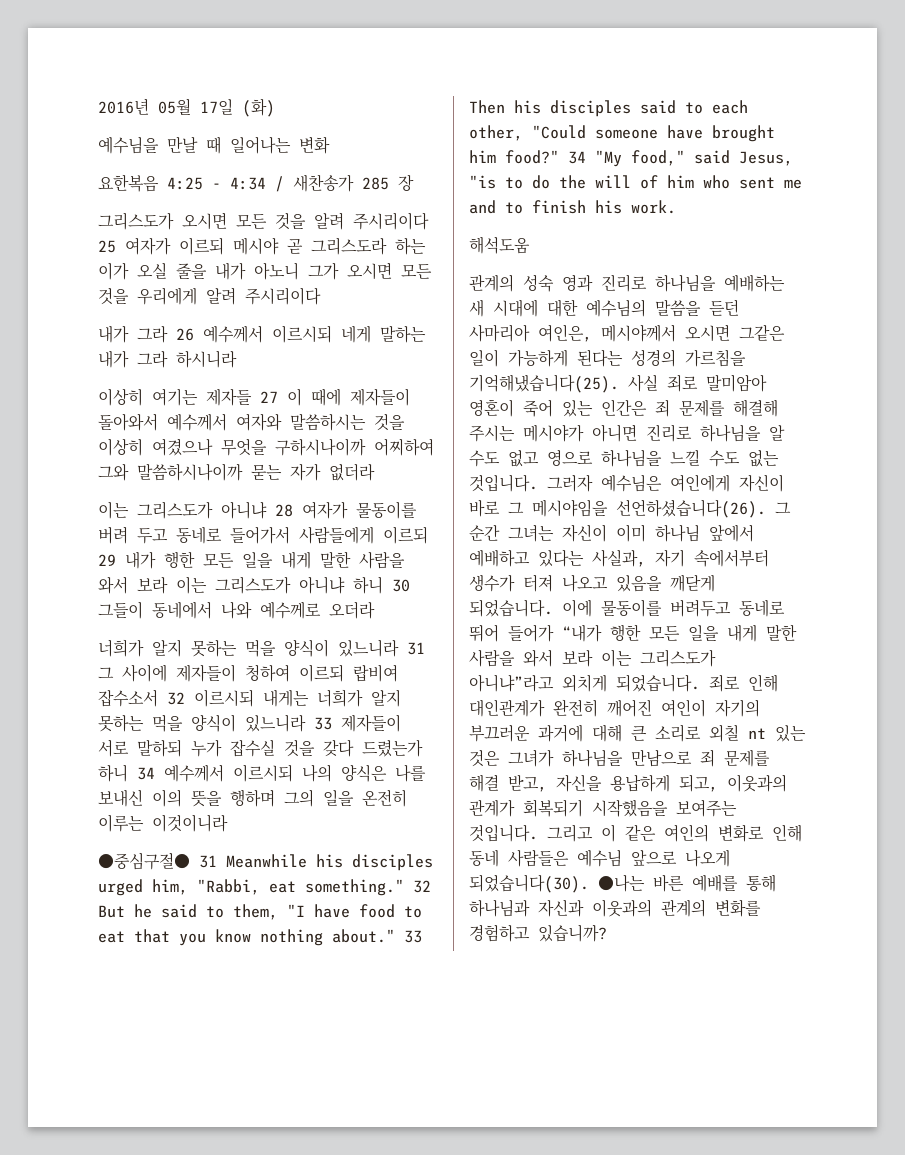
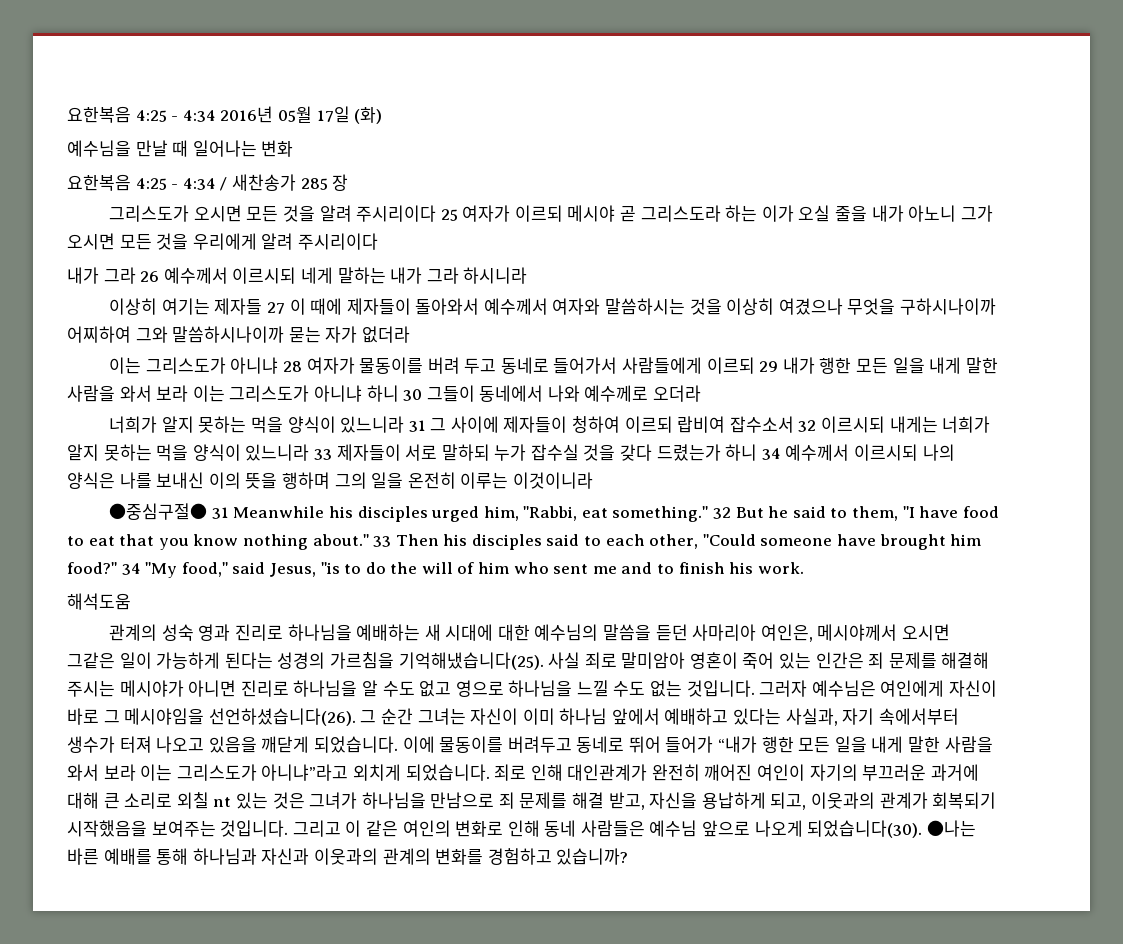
(98, 106) none -> [67,106,216,123] 요한복음 4:25 - 4:34

